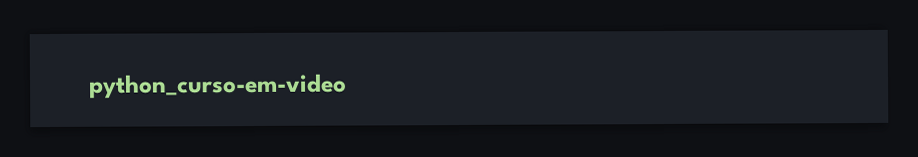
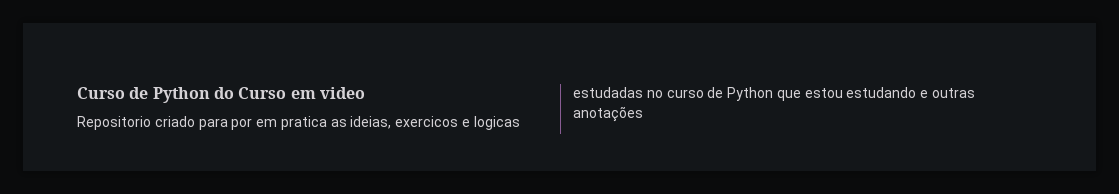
[88,73,347,99] python_curso-em-video -> [77,87,365,103] [77,116,520,130] [573,87,976,101] [573,106,643,122] Curso de Python do Curso em video // Repositorio criado para por em pratica as ideias, exercicos e logicas estudadas no curso de Python que estou estudando e outras anotações

